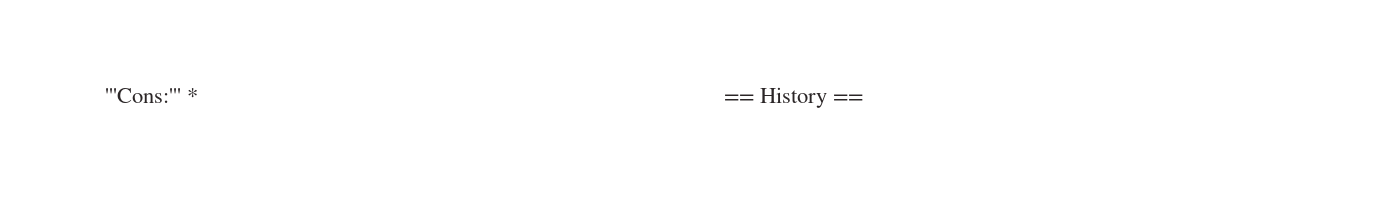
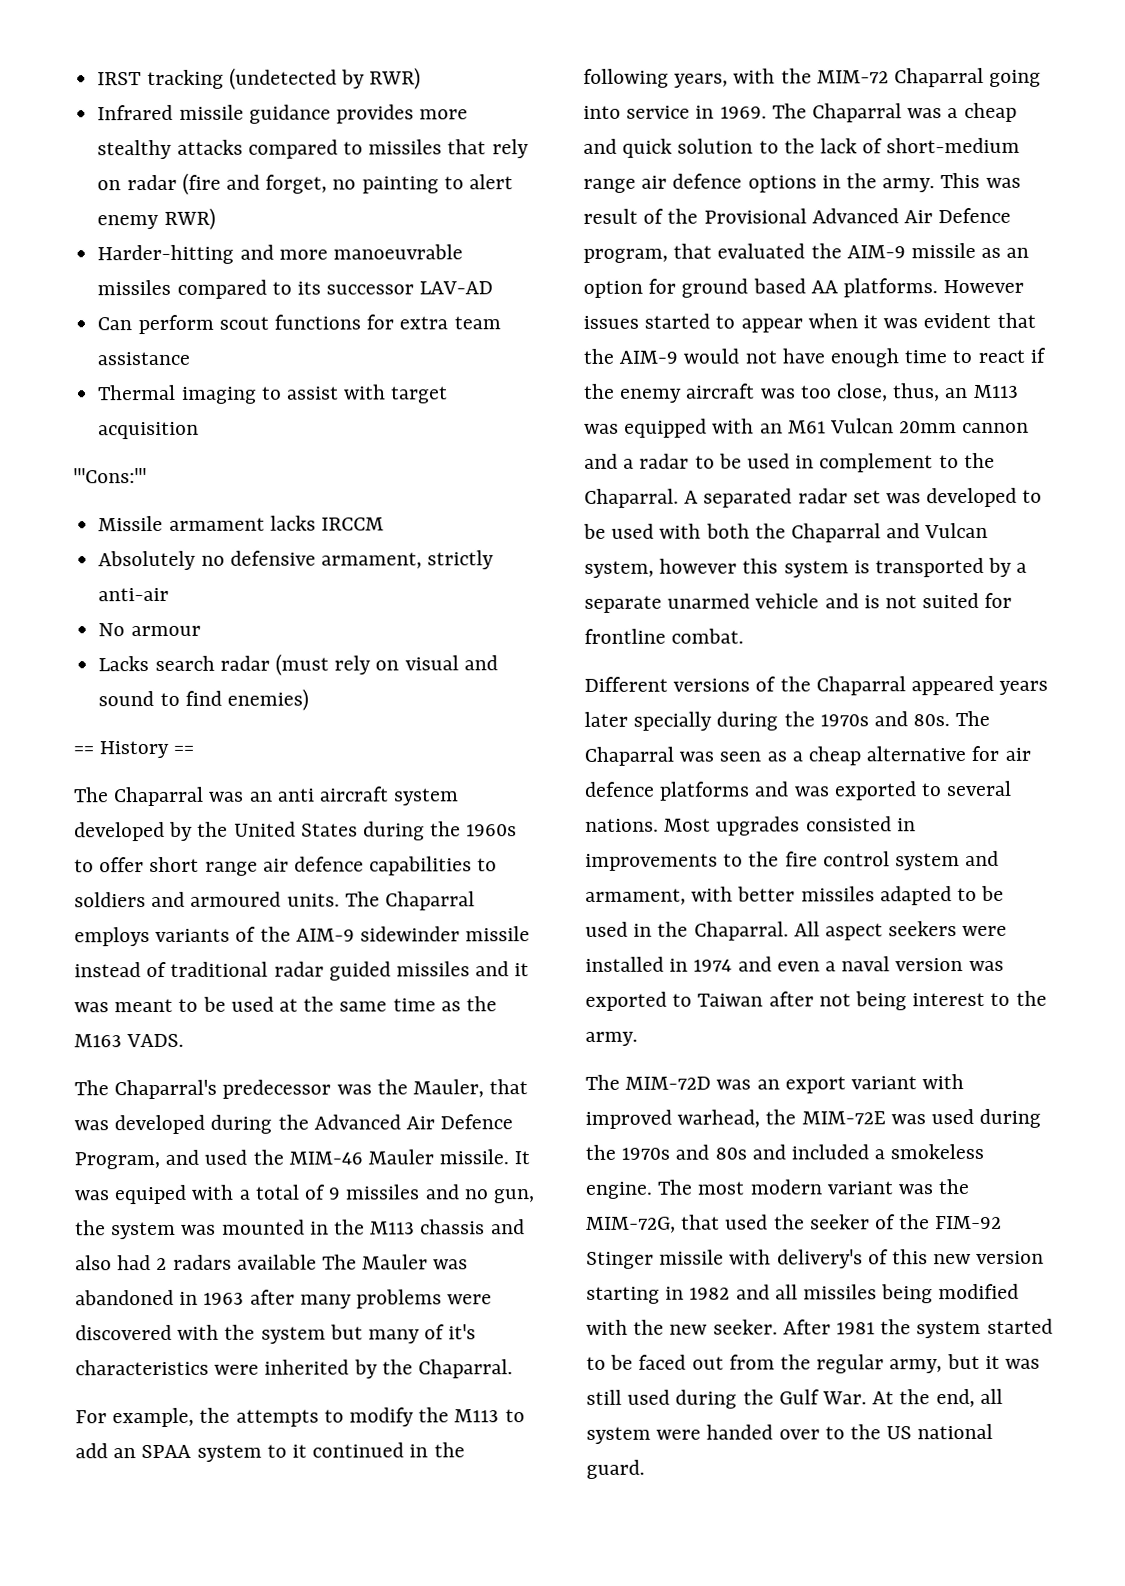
[105,88,199,103] [724,87,864,108] '''Cons:''' * // == History == -> [97,67,422,90] [97,104,469,124] [97,139,529,160] [97,172,513,195] [97,207,216,230] [97,244,463,265] [97,279,494,299] [97,314,501,335] [97,351,191,366] [98,384,449,404] [98,421,200,440] [73,468,147,484] [98,515,384,532] [98,550,495,571] [98,587,170,602] [98,623,201,637] [98,653,498,676] [98,688,309,711] [73,740,195,759] [73,786,460,807] [74,821,518,842] [74,856,498,876] [74,891,476,911] [74,926,531,947] [74,961,530,981] [74,996,498,1013] [74,1033,185,1048] [74,1079,529,1100] [74,1114,514,1135] [74,1149,531,1170] [74,1184,536,1205] [75,1219,525,1240] [75,1254,469,1271] [75,1289,493,1309] [75,1324,477,1344] [75,1359,514,1379] [75,1407,525,1428] [75,1442,465,1462] [583,67,1042,88] [583,102,1017,123] [583,137,1021,158] [583,172,1021,193] [583,207,1012,224] [583,242,1030,263] [583,278,1025,298] [583,312,1036,333] [583,347,1046,368] [584,383,1019,403] [584,418,1030,438] [584,452,995,473] [584,487,1043,508] [583,522,989,543] [584,557,1028,578] [584,592,1013,613] [584,628,745,644] [584,675,1049,696] [584,710,991,731] [584,745,1031,766] [584,780,1013,801] [585,816,916,836] [585,850,1000,871] [585,885,1005,906] [585,921,1008,941] [585,956,1004,972] [585,990,1047,1011] [585,1031,638,1046] [585,1074,965,1094] [585,1108,1042,1129] [585,1143,985,1160] [585,1179,970,1199] [586,1214,1003,1233] [586,1249,1045,1269] [586,1283,1020,1304] [586,1318,1053,1339] [586,1353,1041,1374] [586,1388,1003,1409] [586,1423,994,1444] [586,1459,645,1479] IRST tracking (undetected by RWR) // Infrared missile guidance provides more stealthy attacks compared to missiles that rely on radar (fire and forget, no painting to alert enemy RWR) // Harder-hitting and more manoeuvrable missiles compared to its successor LAV-AD // Can perform scout functions for extra team assistance // Thermal imaging to assist with target acquisition // '''Cons:''' // Missile armament lacks IRCCM // Absolutely no defensive armament, strictly anti-air // No armour // Lacks search radar (must rely on visual and sound to find enemies) // == History == // The Chaparral was an anti aircraft system developed by the United States during the 1960s to offer short range air defence capabilities to soldiers and armoured units. The Chaparral employs variants of the AIM-9 sidewinder missile instead of traditional radar guided missiles and it was meant to be used at the same time as the M163 VADS. // The Chaparral's predecessor was the Mauler, that was developed during the Advanced Air Defence Program, and used the MIM-46 Mauler missile. It was equiped with a total of 9 missiles and no gun, the system was mounted in the M113 chassis and also had 2 radars available The Mauler was abandoned in 1963 after many problems were discovered with the system but many of it's characteristics were inherited by the Chaparral. // For example, the attempts to modify the M113 to add an SPAA system to it continued in the following years, with the MIM-72 Chaparral going into service in 1969. The Chaparral was a cheap and quick solution to the lack of short-medium range air defence options in the army. This was result of the Provisional Advanced Air Defence program, that evaluated the AIM-9 missile as an option for ground based AA platforms. However issues started to appear when it was evident that the AIM-9 would not have enough time to react if the enemy aircraft was too close, thus, an M113 was equipped with an M61 Vulcan 20mm cannon and a radar to be used in complement to the Chaparral. A separated radar set was developed to be used with both the Chaparral and Vulcan system, however this system is transported by a separate unarmed vehicle and is not suited for frontline combat. // Different versions of the Chaparral appeared years later specially during the 1970s and 80s. The Chaparral was seen as a cheap alternative for air defence platforms and was exported to several nations. Most upgrades consisted in improvements to the fire control system and armament, with better missiles adapted to be used in the Chaparral. All aspect seekers were installed in 1974 and even a naval version was exported to Taiwan after not being interest to the army. // The MIM-72D was an export variant with improved warhead, the MIM-72E was used during the 1970s and 80s and included a smokeless engine. The most modern variant was the MIM-72G, that used the seeker of the FIM-92 Stinger missile with delivery's of this new version starting in 1982 and all missiles being modified with the new seeker. After 1981 the system started to be faced out from the regular army, but it was still used during the Gulf War. At the end, all system were handed over to the US national guard.

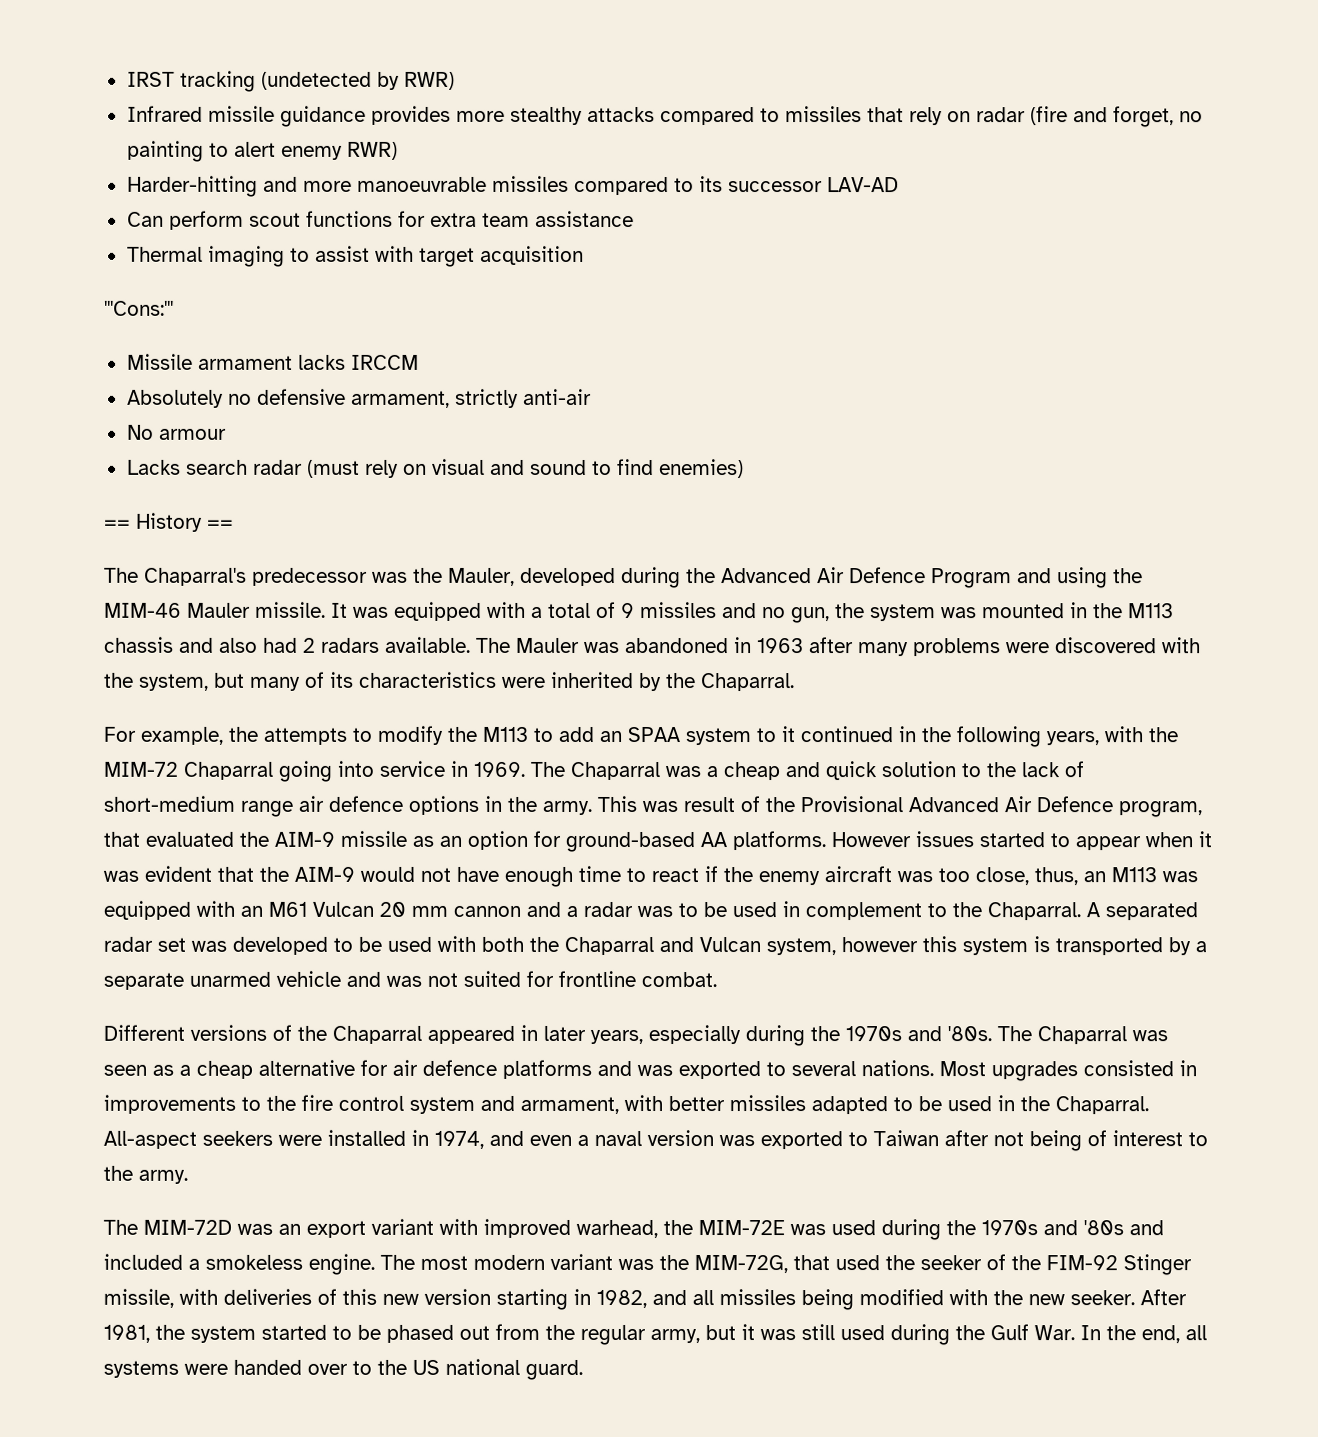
[73,786,460,807] [74,821,518,842] [74,856,498,876] [74,891,476,911] [74,926,531,947] [74,961,530,981] [74,996,498,1013] [74,1033,185,1048] // The Chaparral was an anti aircraft system developed by the United States during the 1960s to offer short range air defence capabilities to soldiers and armoured units. The Chaparral employs variants of the AIM-9 sidewinder missile instead of traditional radar guided missiles and it was meant to be used at the same time as the M163 VADS. -> (234, 524) none
[489,1079,529,1095] [74,1120,109,1131] that was -> (515, 576) none
[74,1149,248,1170] Program, and used -> [931,567,1108,589] Program and using
[114,1184,188,1205] equiped -> [394,601,482,621] equipped
[236,1254,317,1270] available -> [385,636,471,653] available.
[260,1326,326,1344] system -> [139,673,209,691] system,
[448,1324,477,1340] it's -> [330,671,354,688] its
[681,278,806,298] ground based -> [565,831,695,853] ground-based
[899,421,958,434] 20mm -> [379,901,448,917] 20 mm
(690, 461) none -> [637,905,673,918] was
[863,595,880,609] is -> [386,975,422,987] was
[999,680,1049,695] [584,711,951,731] years later specially during the 1970s and 80s. -> [520,1024,992,1047] in later years, especially during the 1970s and '80s.
[793,921,884,941] All aspect -> [103,1130,197,1149] All-aspect
[693,959,733,972] 1974 -> [434,1130,484,1149] 1974,
(908, 1001) none -> [1087,1130,1107,1147] of
[714,1147,747,1160] 80s -> [1083,1220,1124,1236] '80s
[659,1249,863,1269] missile with delivery's -> [103,1288,312,1308] missile, with deliveries
[689,1287,731,1300] 1982 -> [596,1289,647,1308] 1982,
[836,1322,876,1335] 1981 -> [103,1324,150,1343] 1981,
[638,1354,687,1370] faced -> [386,1324,454,1343] phased
[872,1391,895,1405] At -> [1080,1325,1101,1341] In
[586,1426,651,1444] system -> [103,1360,179,1378] systems

